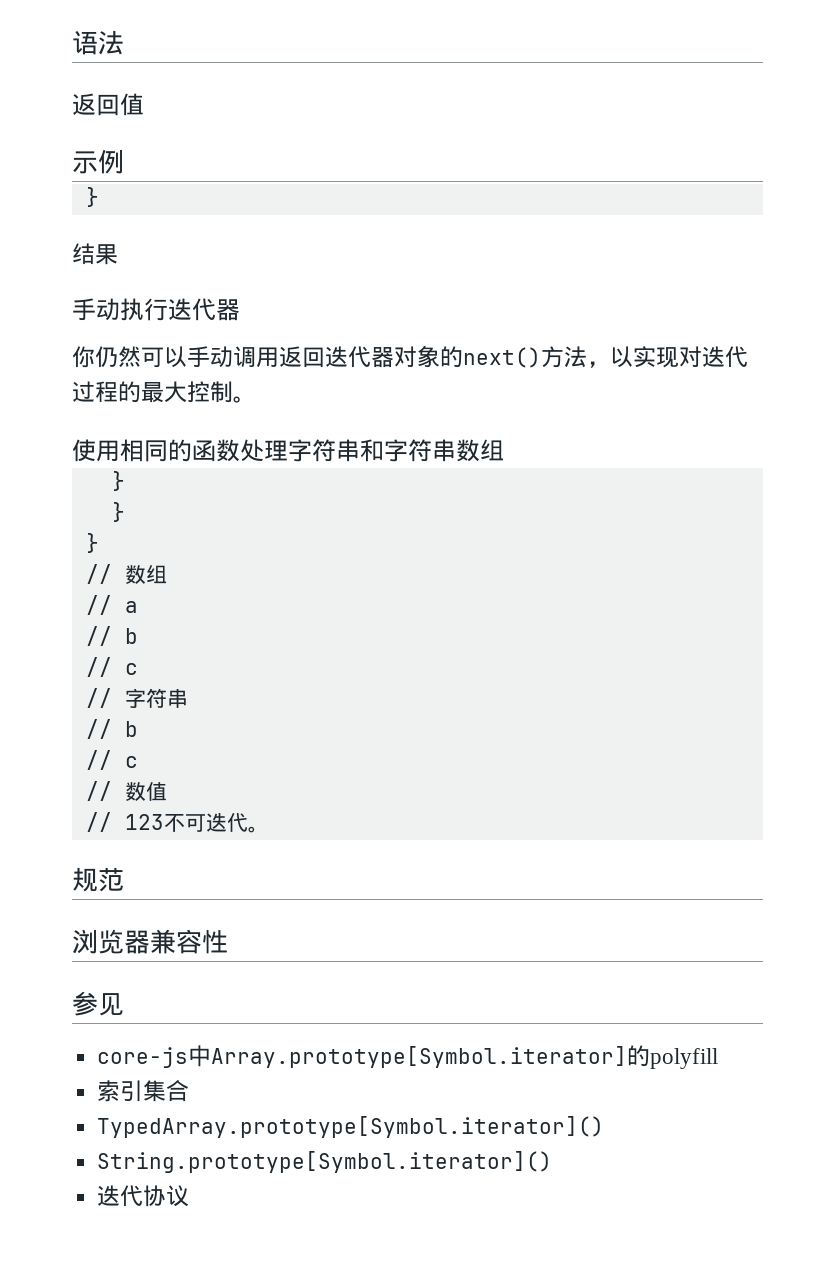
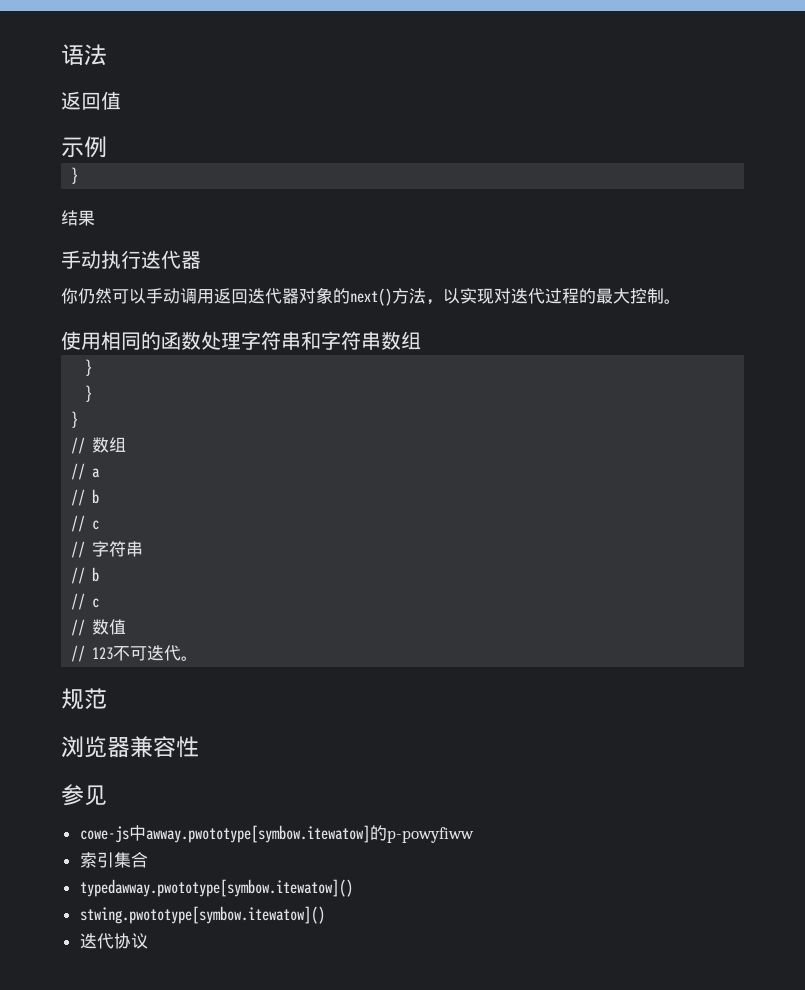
[97,1045,719,1069] core-js中Array.prototype[Symbol.iterator]的polyfill -> [79,825,474,843] cowe-js中awway.pwototype[symbow.itewatow]的p-powyfiww
[97,1116,605,1138] [97,1151,553,1173] TypedArray.prototype[Symbol.iterator]() // String.prototype[Symbol.iterator]() -> [79,879,353,897] [79,906,325,924] typedawway.pwototype[symbow.itewatow]() // stwing.pwototype[symbow.itewatow]()

